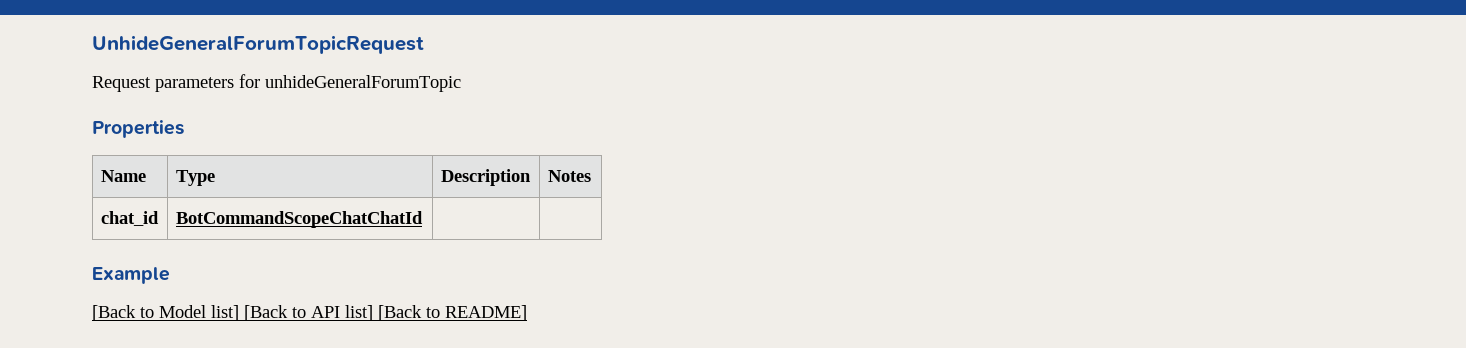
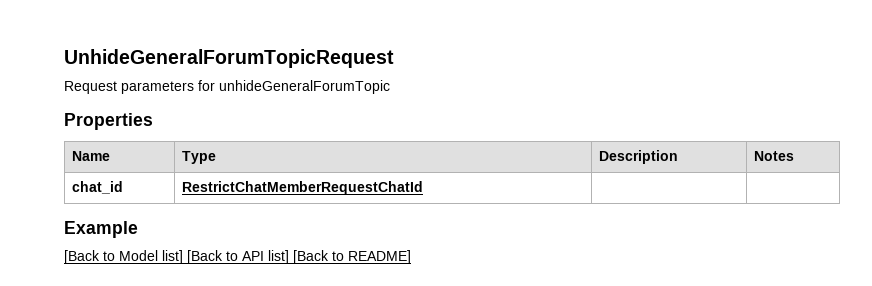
[175,211,423,228] BotCommandScopeChatChatId -> [182,181,424,195] RestrictChatMemberRequestChatId

